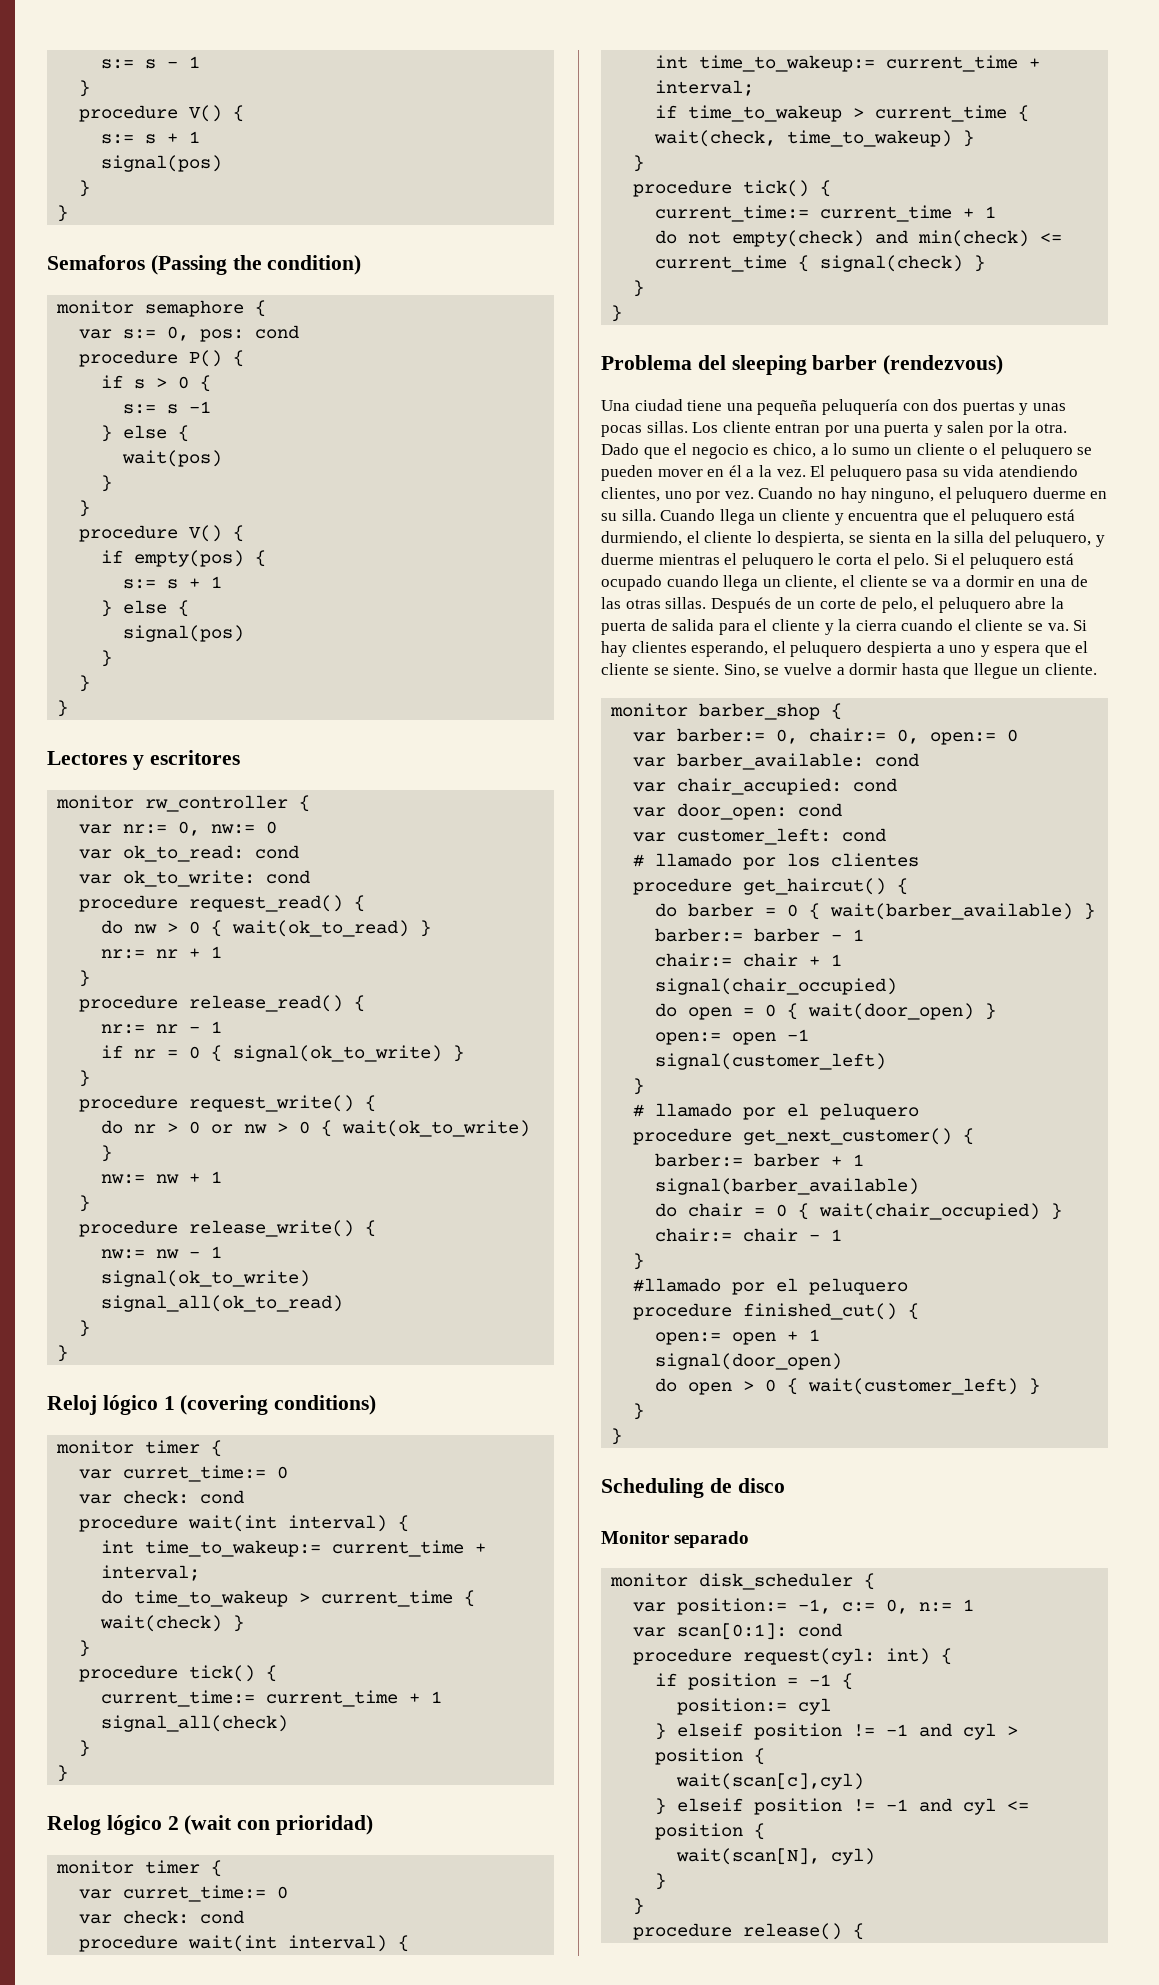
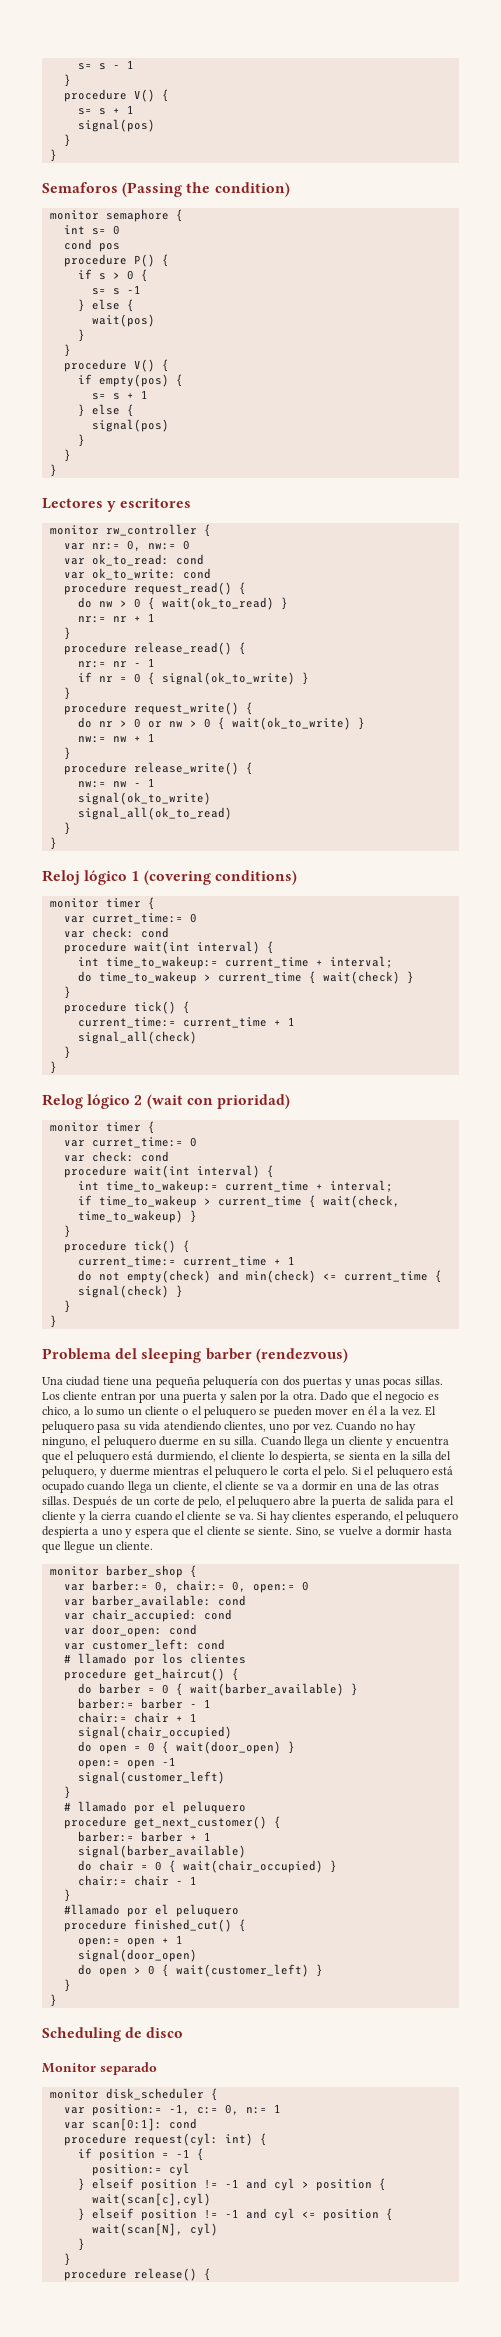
[101,59,135,69] s:= -> [77,63,92,70] s=
[101,134,135,144] s:= -> [77,108,92,115] s=
[79,325,300,342] var s:= 0, pos: cond -> [63,225,120,235] [63,239,120,252] int s= 0 // cond pos
[123,404,157,414] s:= -> [91,288,106,295] s=
[123,579,157,589] s:= -> [91,393,106,400] s=

